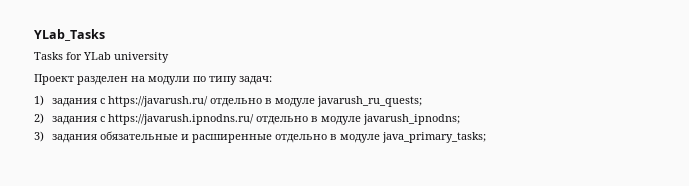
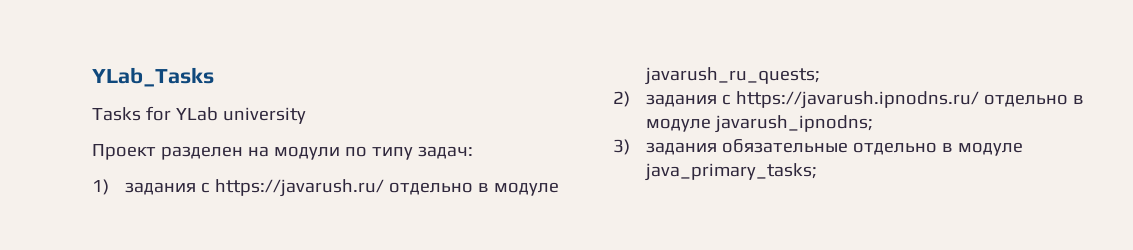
[181,134,273,143] и расширенные -> (849, 146) none

